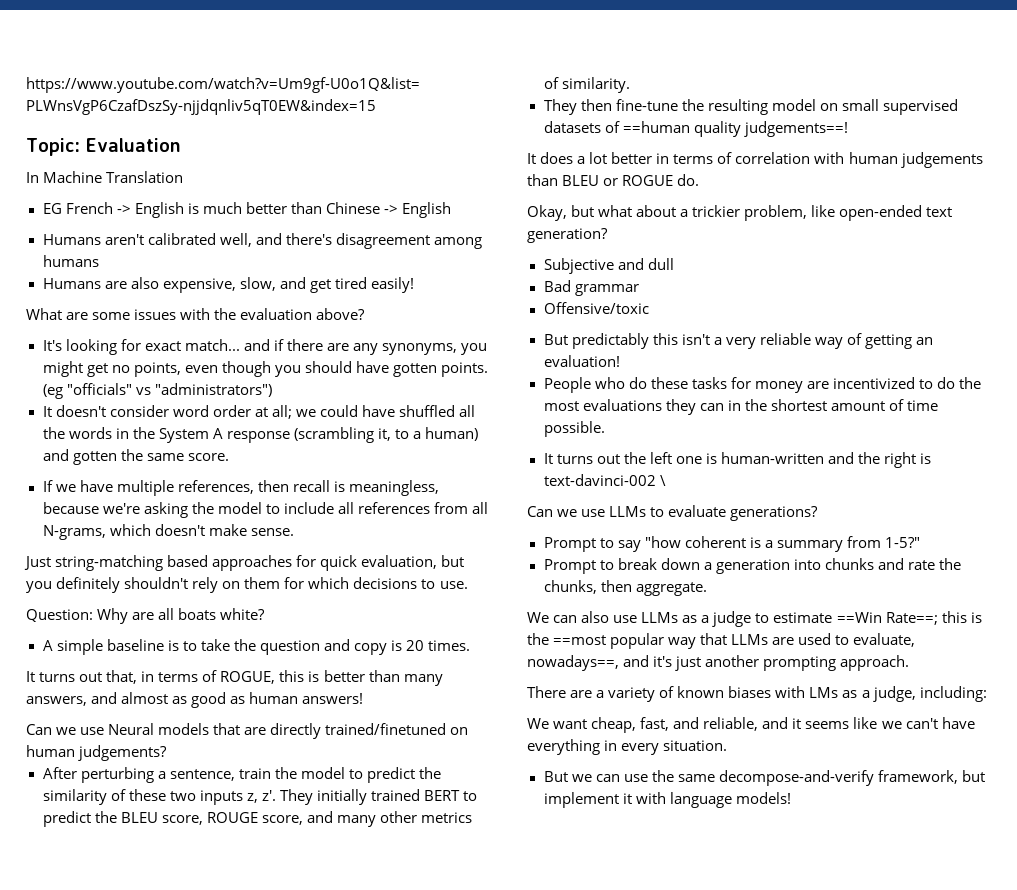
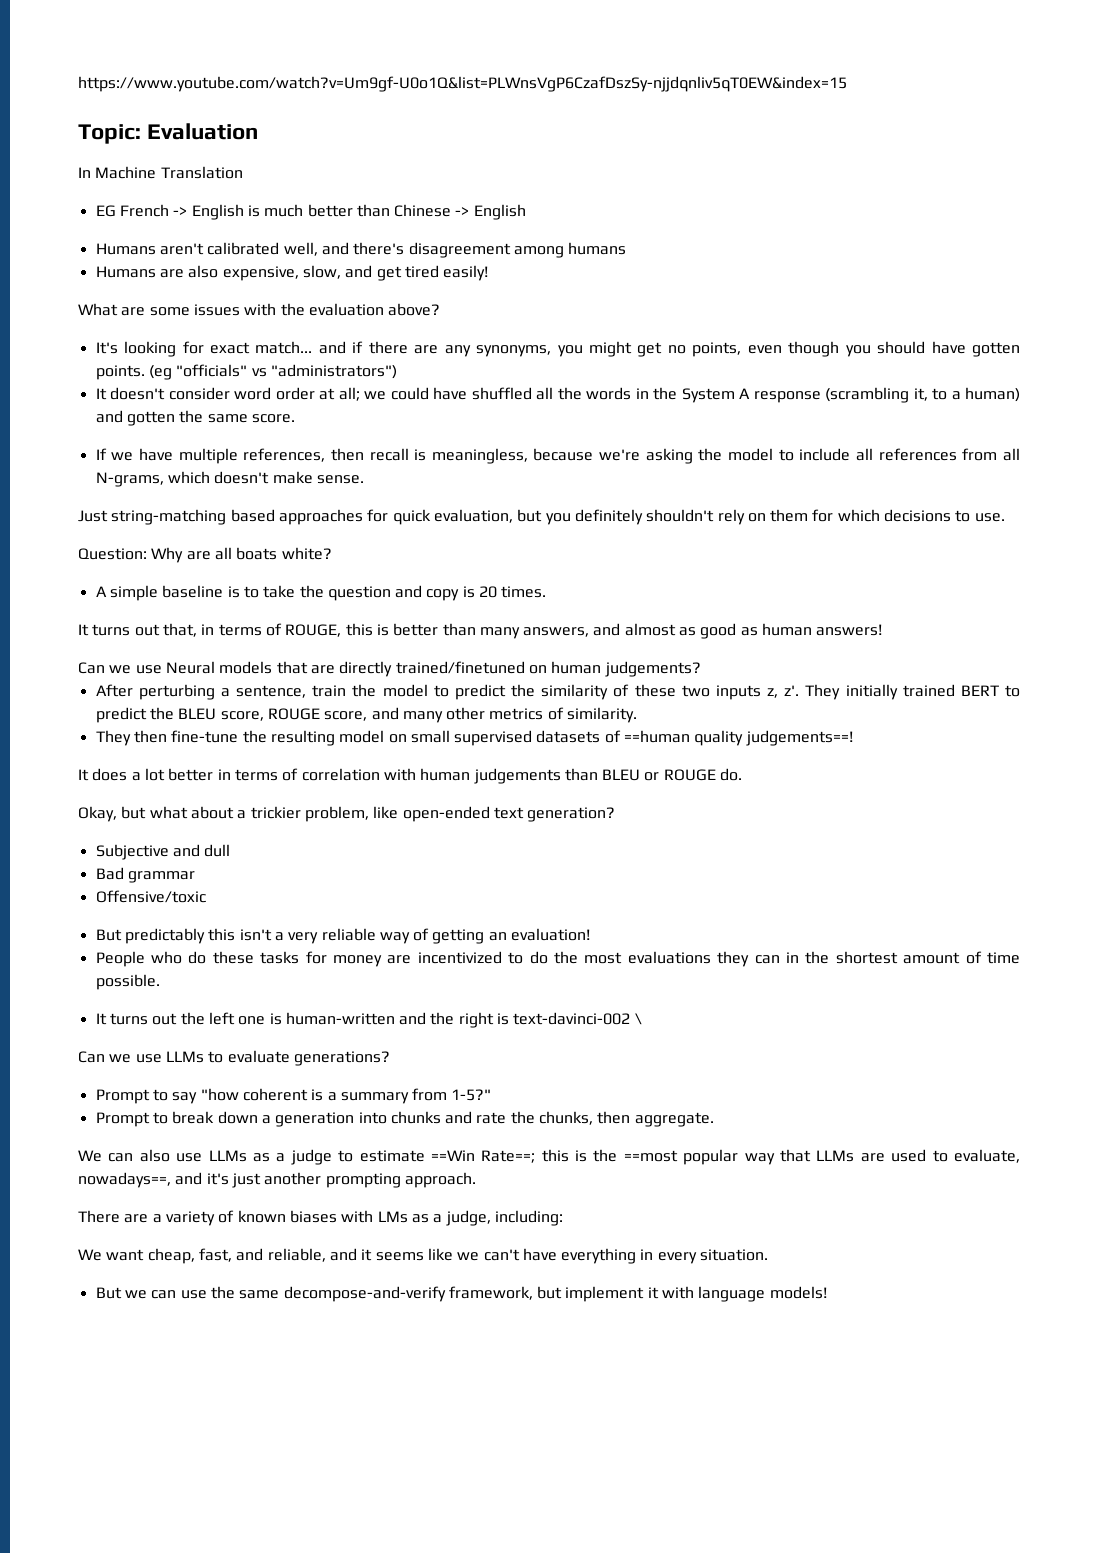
[220,671,276,684] ROGUE, -> [285,624,342,637] ROUGE,
[622,175,674,186] ROGUE -> [663,769,716,781] ROUGE

